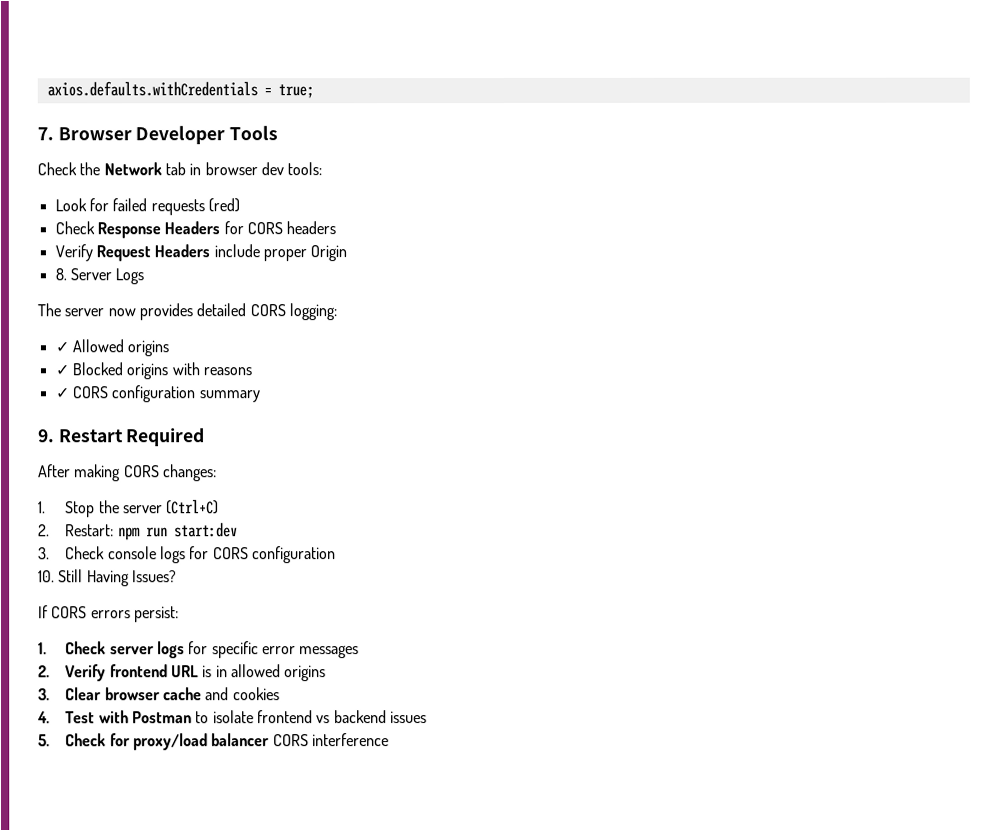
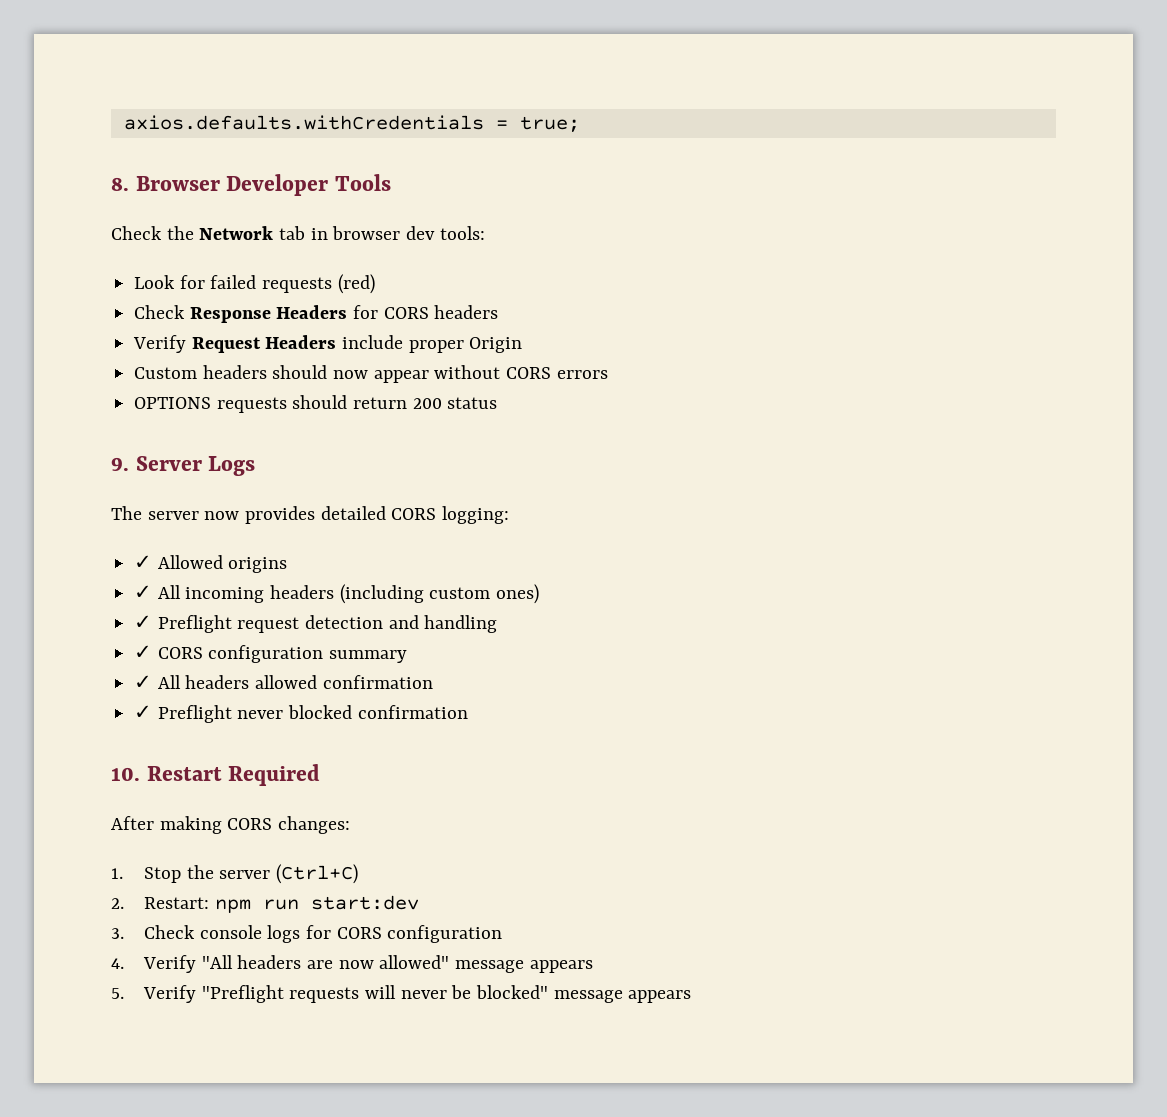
[37,127,54,141] 7. -> [111,177,129,191] 8.
[54,268,67,281] 8. -> [134,365,608,383] [134,395,498,413] [111,457,129,471] Custom headers should now appear without CORS errors // OPTIONS requests should return 200 status // 9.
[71,362,252,380] [54,385,260,403] [38,429,55,443] Blocked origins with reasons // ✓ CORS configuration summary // 9. -> [157,584,540,604] [134,615,498,633] [134,645,408,663] [134,675,433,689] [134,705,468,723] [111,767,140,781] All incoming headers (including custom ones) // ✓ Preflight request detection and handling // ✓ CORS configuration summary // ✓ All headers allowed confirmation // ✓ Preflight never blocked confirmation // 10.
[38,569,177,587] [38,605,179,623] [38,641,360,659] [38,664,327,682] [38,687,280,701] [37,710,427,724] [38,733,389,751] 10. Still Having Issues? // If CORS errors persist: // 1. Check server logs for specific error messages // 2. Verify frontend URL is in allowed origins // 3. Clear browser cache and cookies // 4. Test with Postman to isolate frontend vs backend issues // 5. Check for proxy/load balancer CORS interference -> [111,955,593,973] [111,985,692,1003] 4. Verify "All headers are now allowed" message appears // 5. Verify "Preflight requests will never be blocked" message appears

